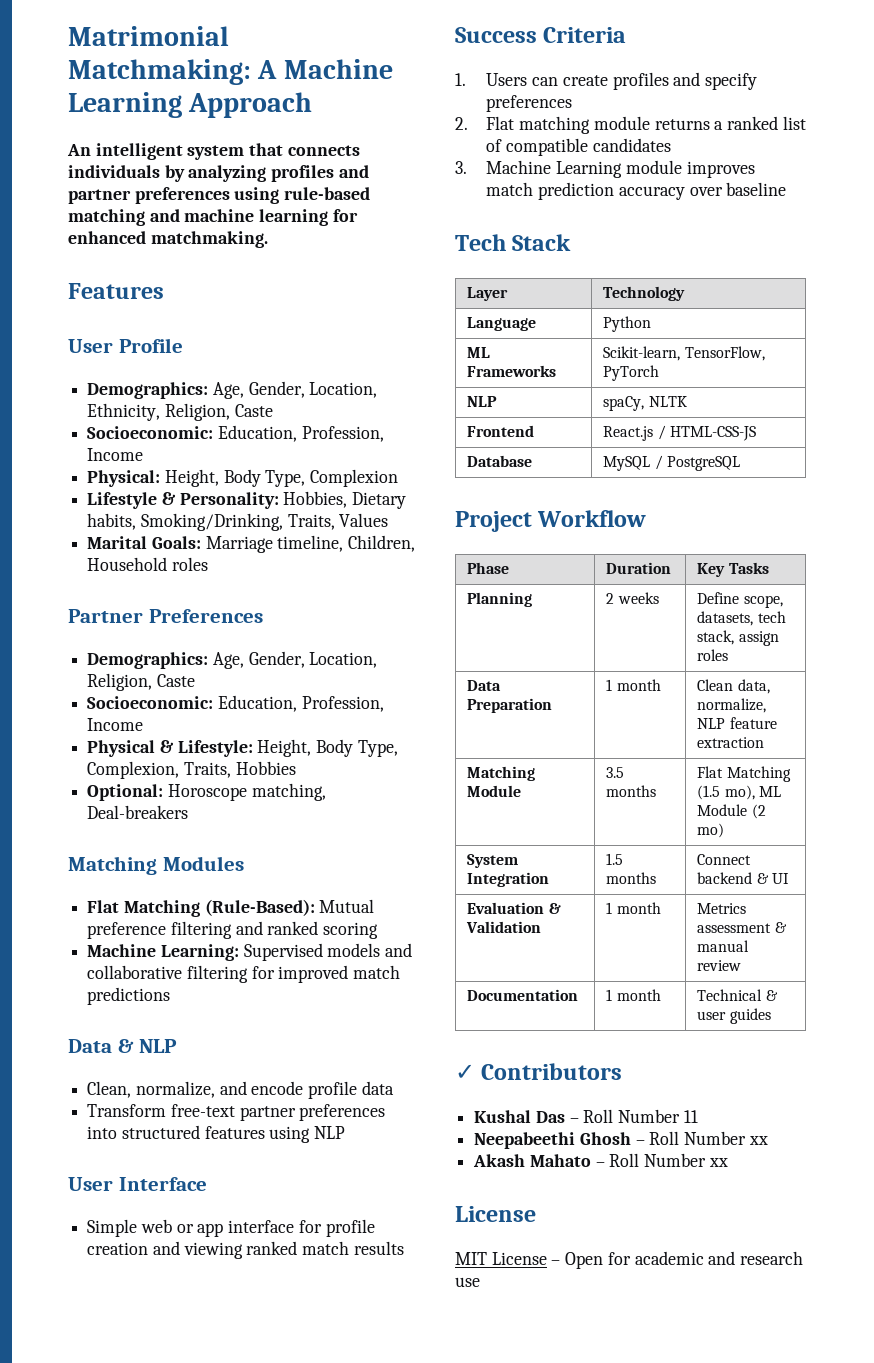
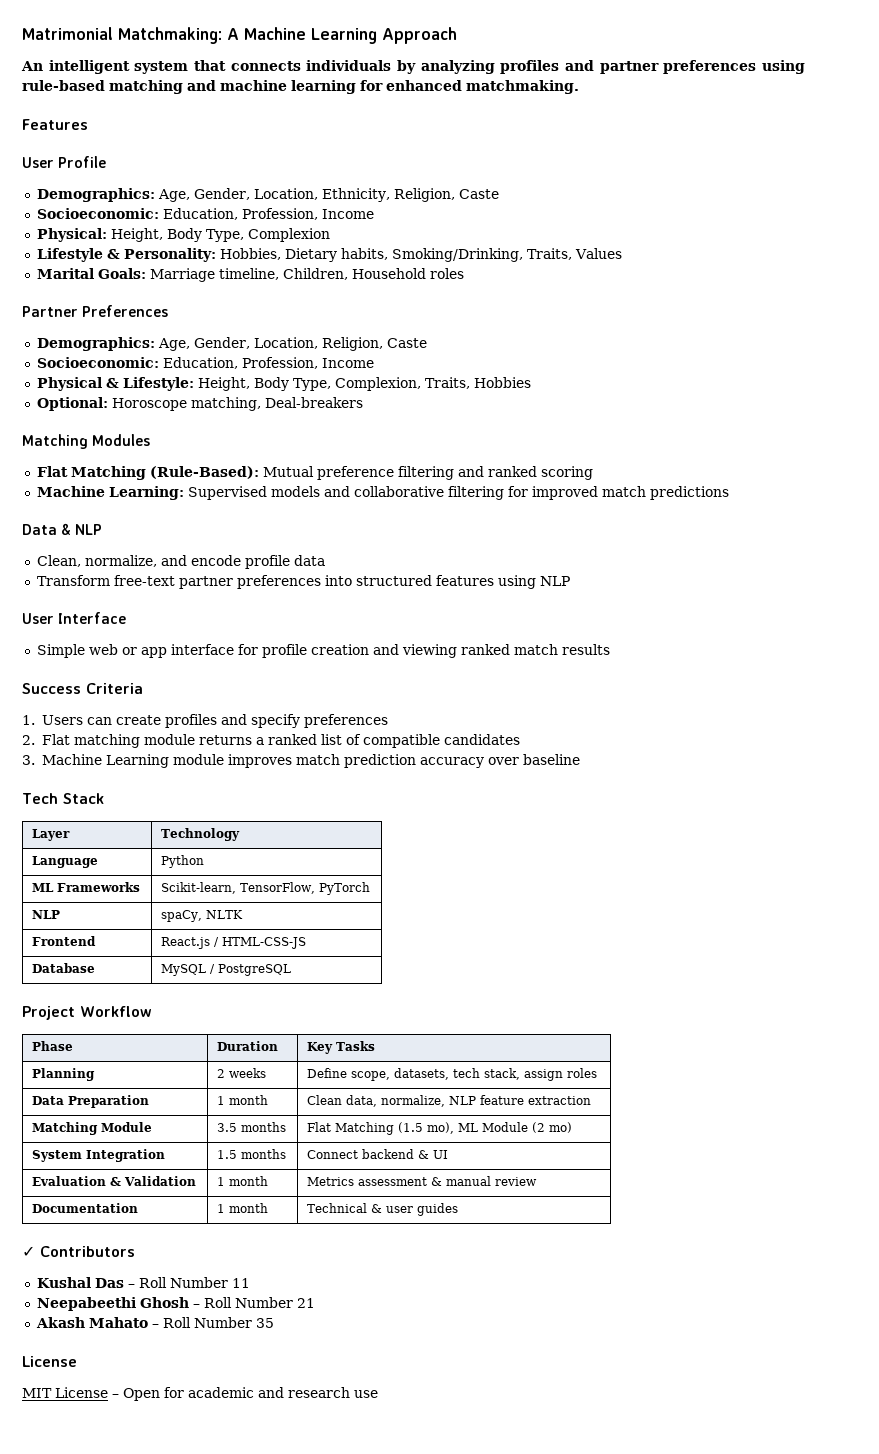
[748,1136,768,1145] xx -> [296,1298,315,1308] 21
[708,1158,728,1167] xx -> [255,1318,274,1328] 35

